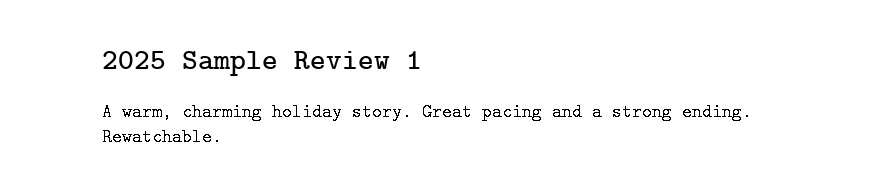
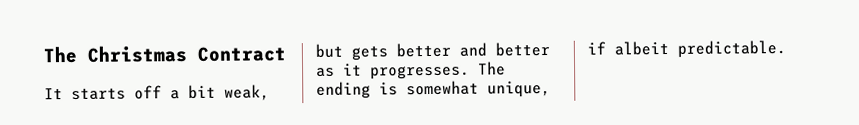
[102,51,422,76] [102,103,752,121] [102,128,222,146] 2025 Sample Review 1 // A warm, charming holiday story. Great pacing and a strong ending. Rewatchable. -> [43,45,286,64] [44,84,270,101] [315,41,550,61] [316,61,506,80] [316,80,551,99] [587,40,786,58] The Christmas Contract // It starts off a bit weak, but gets better and better as it progresses. The ending is somewhat unique, if albeit predictable.

